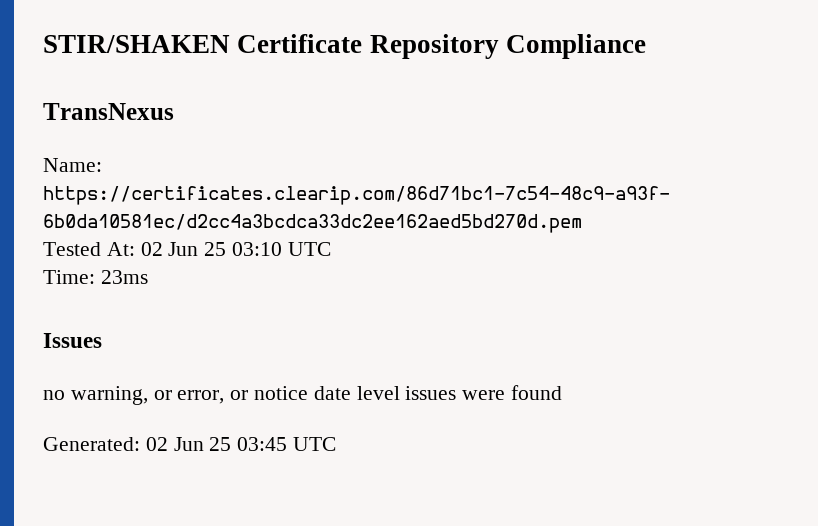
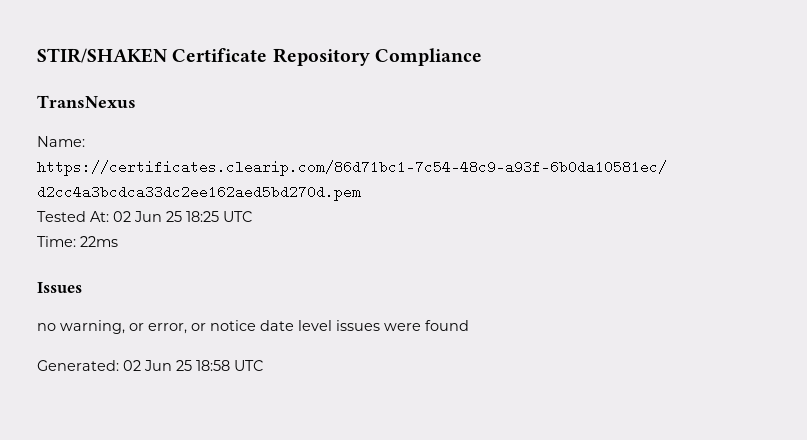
[232,242,283,256] 03:10 -> [186,211,219,222] 18:25
[100,270,148,284] 23ms -> [80,236,118,247] 22ms
[237,437,288,451] 03:45 -> [196,360,230,371] 18:58

